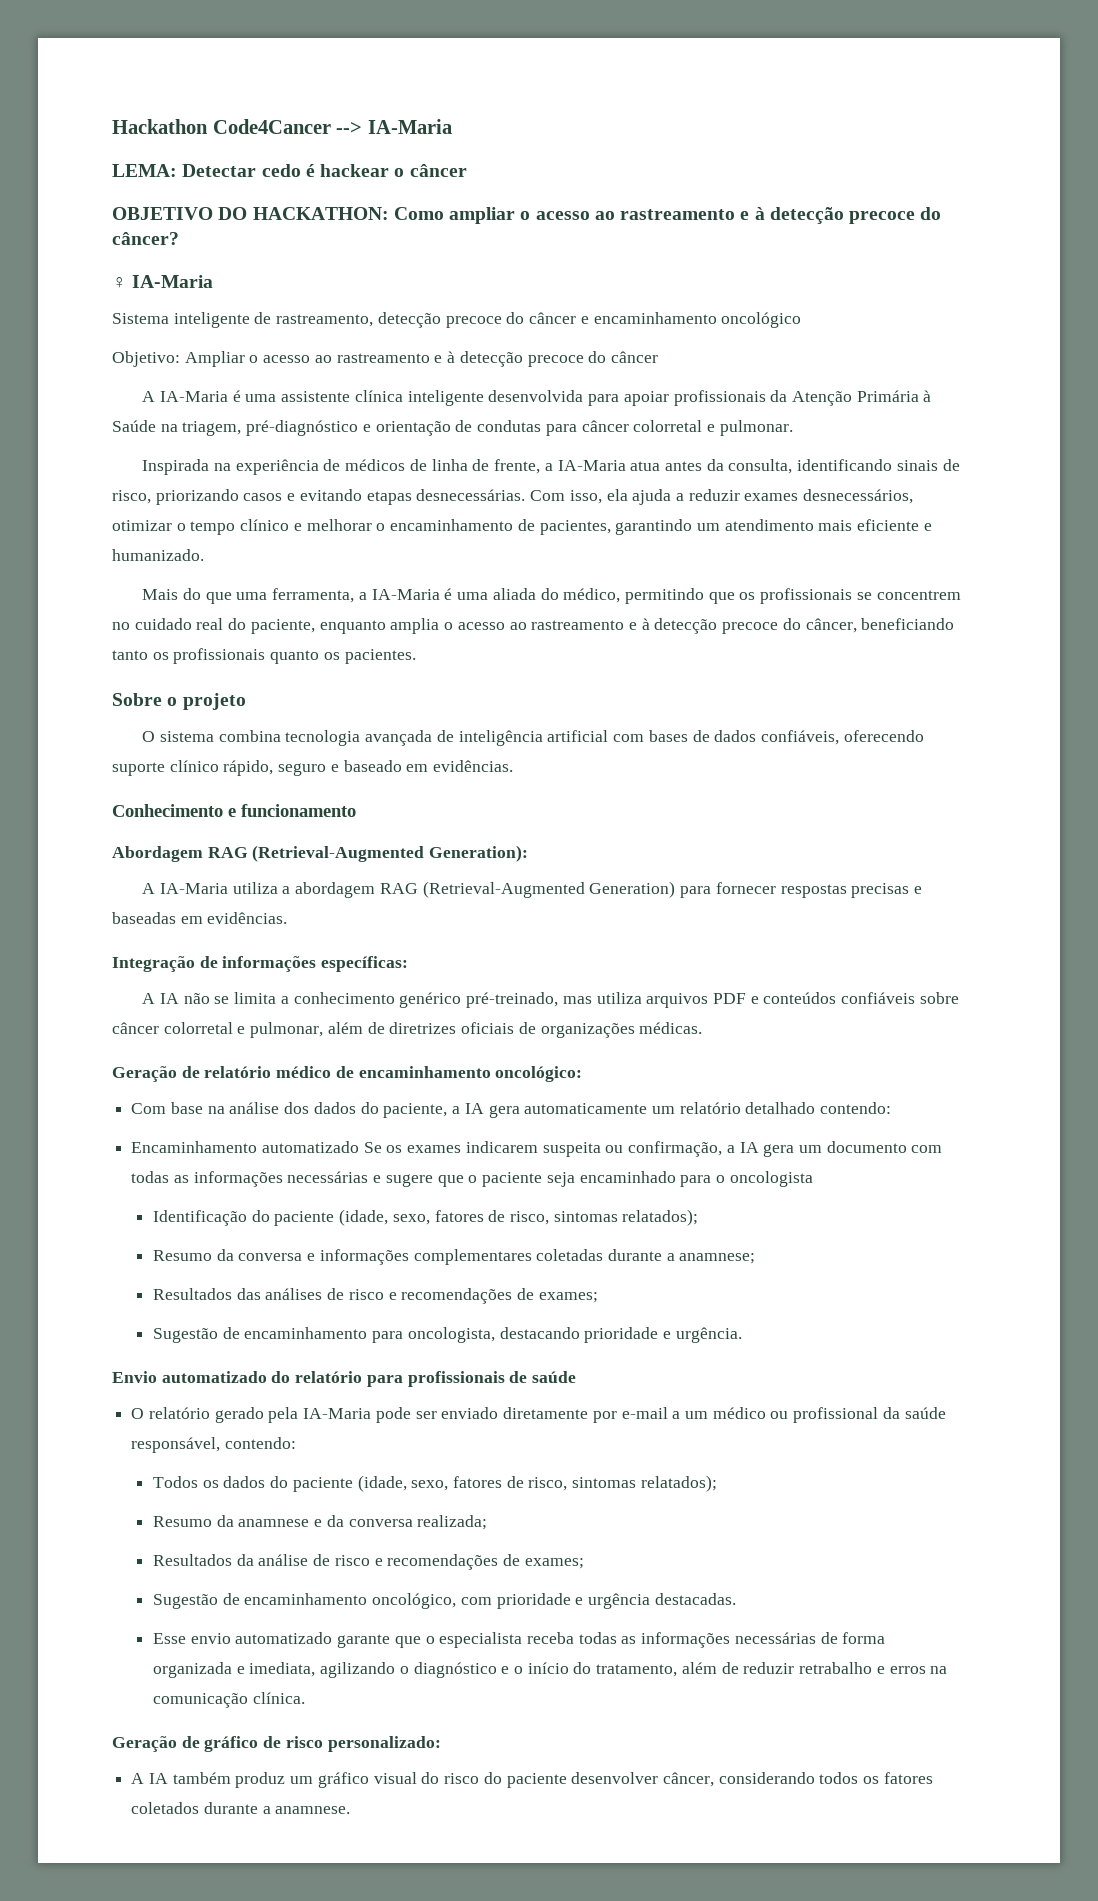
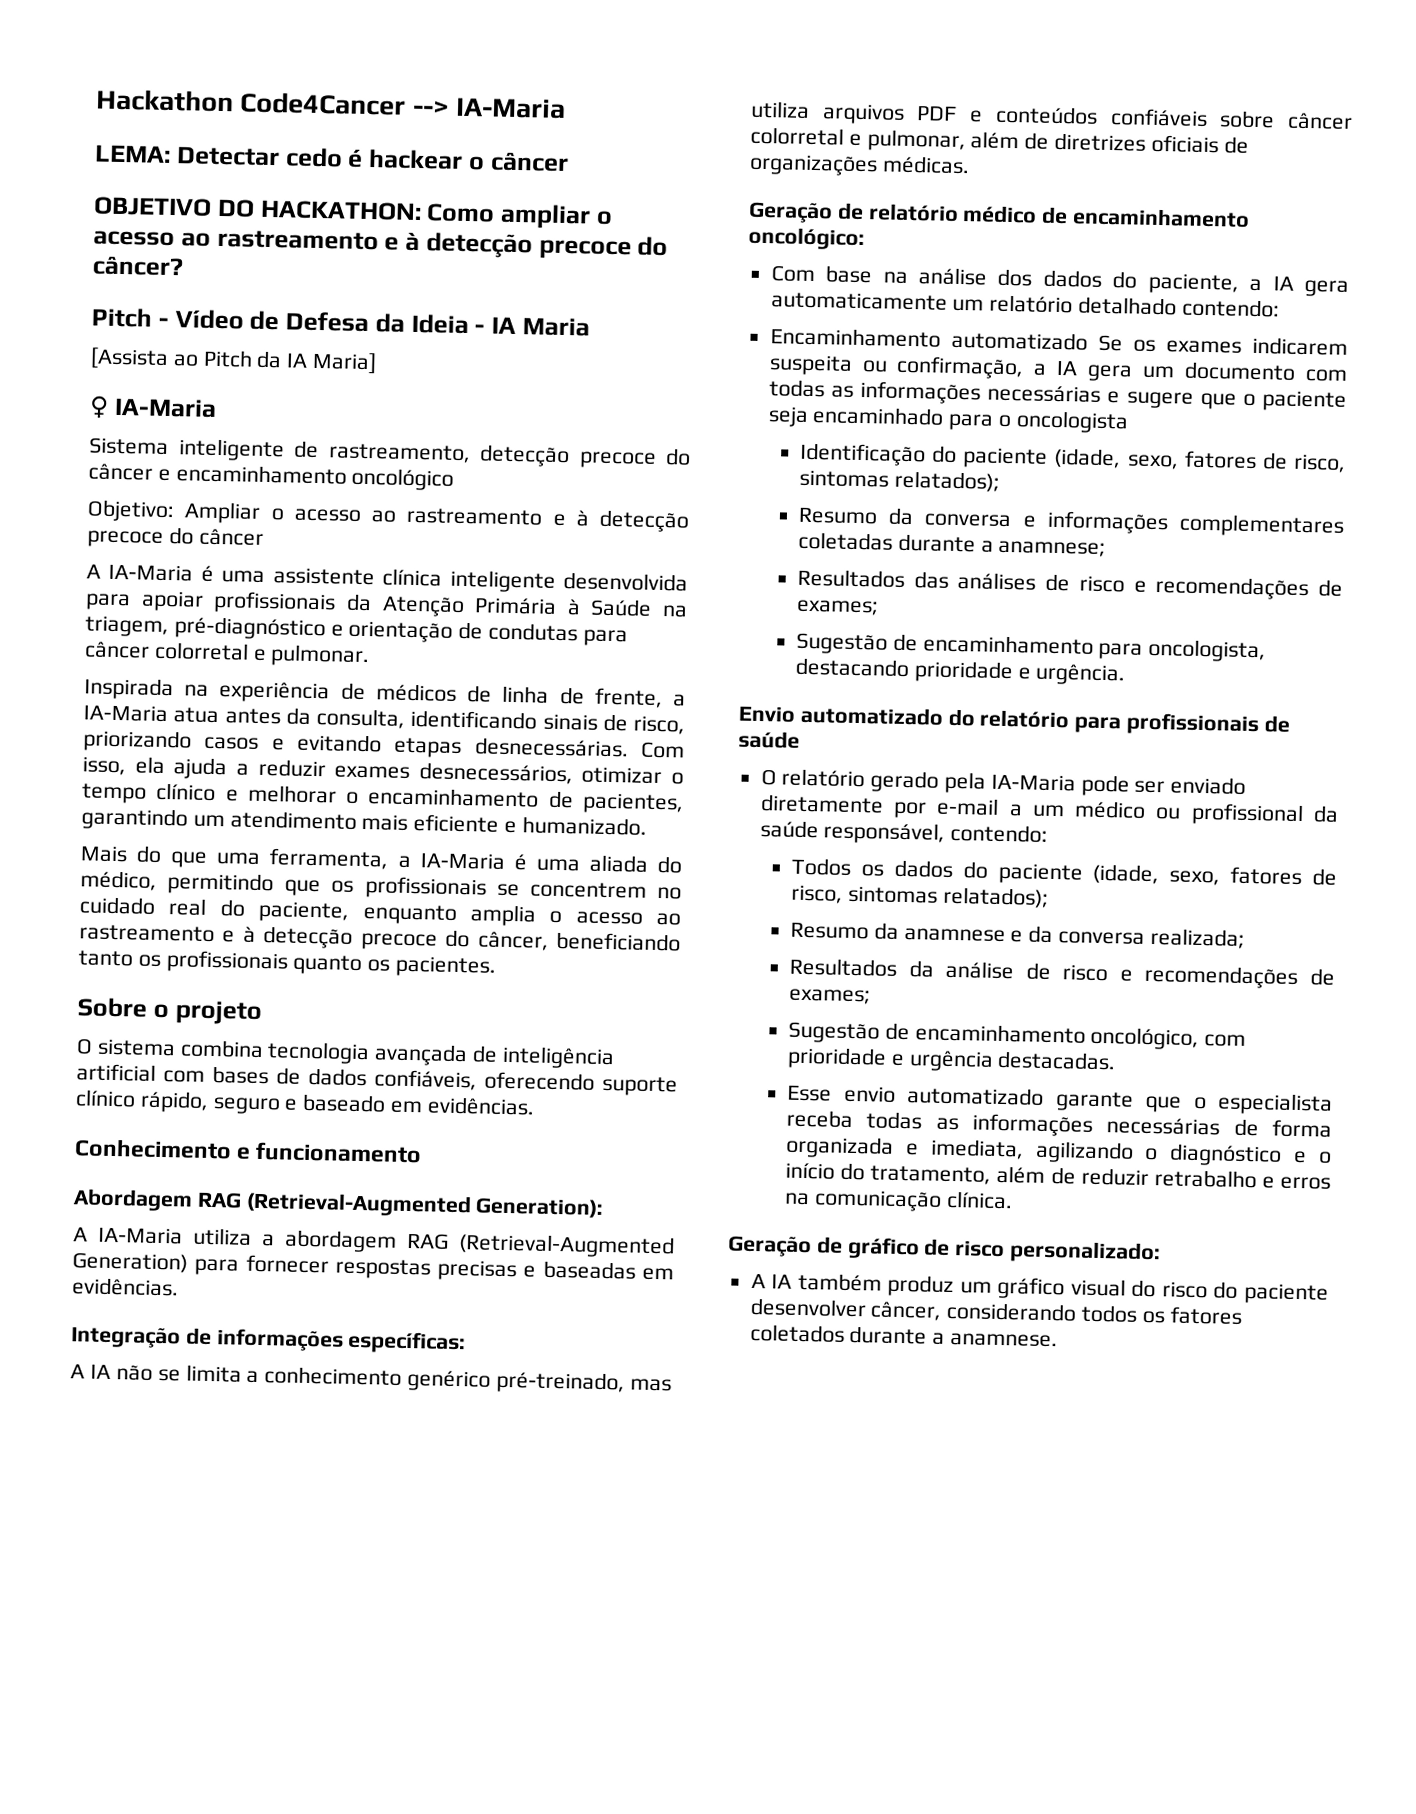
(179, 238) none -> [91,307,590,337] [90,347,378,375] // Pitch - Vídeo de Defesa da Ideia - IA Maria // [Assista ao Pitch da IA Maria]

